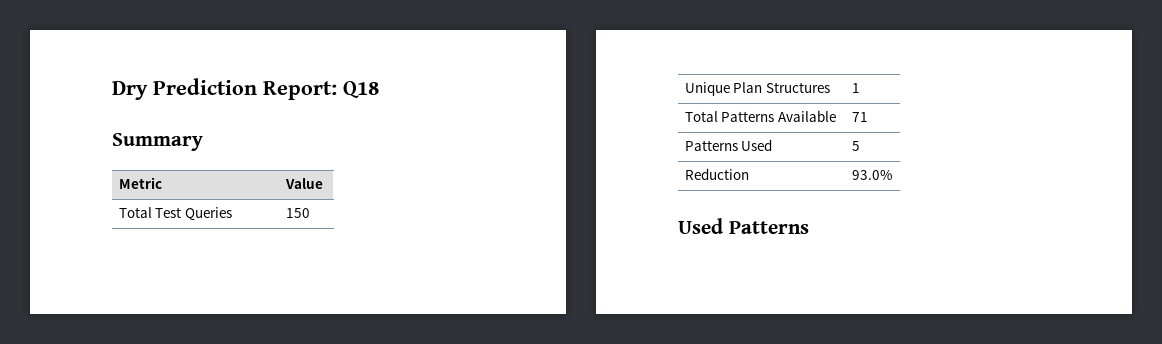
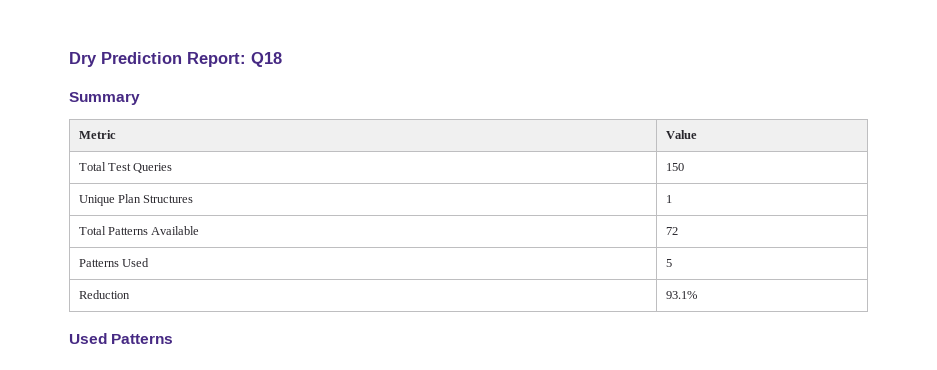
[851,112,868,122] 71 -> [665,227,678,235] 72
[851,170,892,180] 93.0% -> [665,291,697,299] 93.1%

